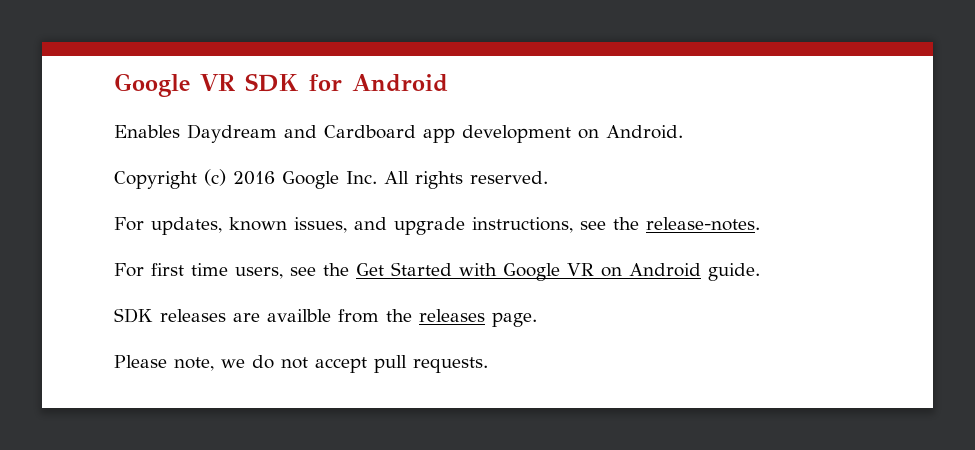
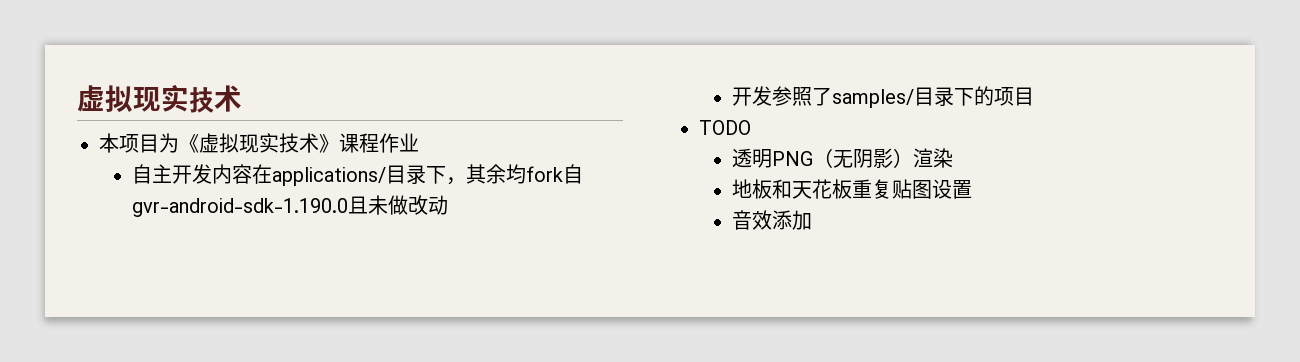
[114,73,448,97] [114,124,683,143] [114,169,548,189] [114,217,760,235] [114,262,760,281] [114,308,537,327] [114,355,488,373] Google VR SDK for Android // Enables Daydream and Cardboard app development on Android. // Copyright (c) 2016 Google Inc. All rights reserved. // For updates, known issues, and upgrade instructions, see the release-notes. // For first time users, see the Get Started with Google VR on Android guide. // SDK releases are availble from the releases page. // Please note, we do not accept pull requests. -> [77,85,242,113] [99,133,419,153] [132,164,584,186] [132,195,449,217] [732,86,1035,108] [699,120,751,135] [732,148,954,168] [732,179,973,199] [732,210,813,230] 虚拟现实技术 // 本项目为《虚拟现实技术》课程作业 // 自主开发内容在applications/目录下，其余均fork自gvr-android-sdk-1.190.0且未做改动 // 开发参照了samples/目录下的项目 // TODO // 透明PNG（无阴影）渲染 // 地板和天花板重复贴图设置 // 音效添加

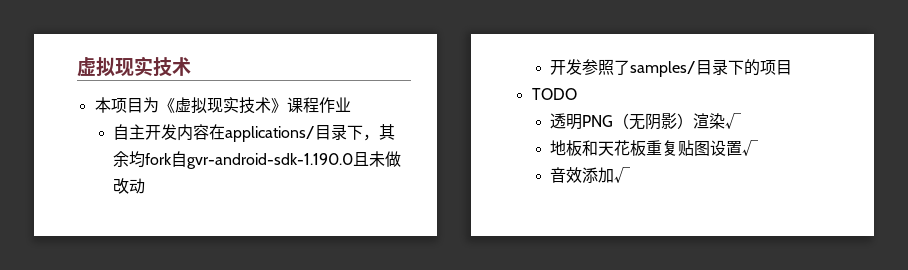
(954, 158) none -> [725,113,742,129] √
(973, 189) none -> [742,140,759,156] √
(813, 220) none -> [614,167,631,183] √

